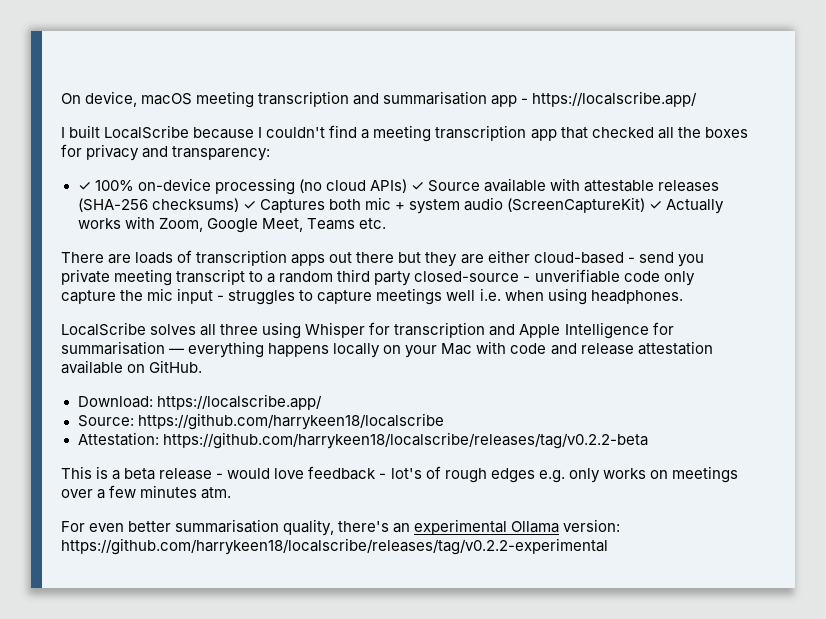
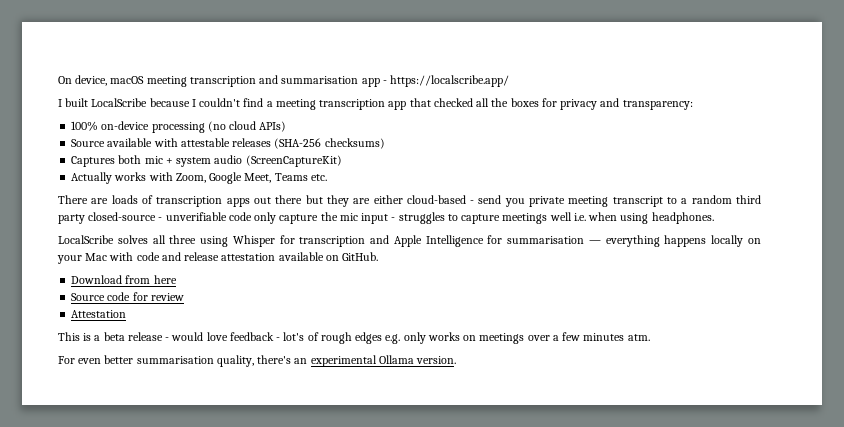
[77,182,91,191] ✓ -> (693, 105) none
[410,182,424,191] ✓ -> (287, 126) //
[242,201,256,210] ✓ -> (385, 143) //
[649,201,662,210] ✓ -> (342, 161) //
[77,394,322,410] [77,413,444,430] [77,432,648,449] Download: https://localscribe.app/ // Source: https://github.com/harrykeen18/localscribe // Attestation: https://github.com/harrykeen18/localscribe/releases/tag/v0.2.2-beta -> [71,275,177,284] [71,292,184,301] [71,310,127,318] Download from here // Source code for review // Attestation
[563,519,621,532] [61,538,608,555] version: https://github.com/harrykeen18/localscribe/releases/tag/v0.2.2-experimental -> [416,356,457,364] version.

